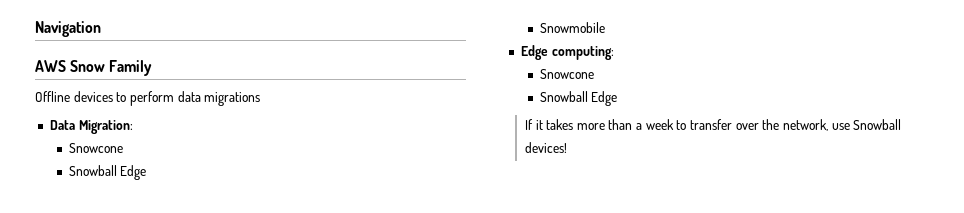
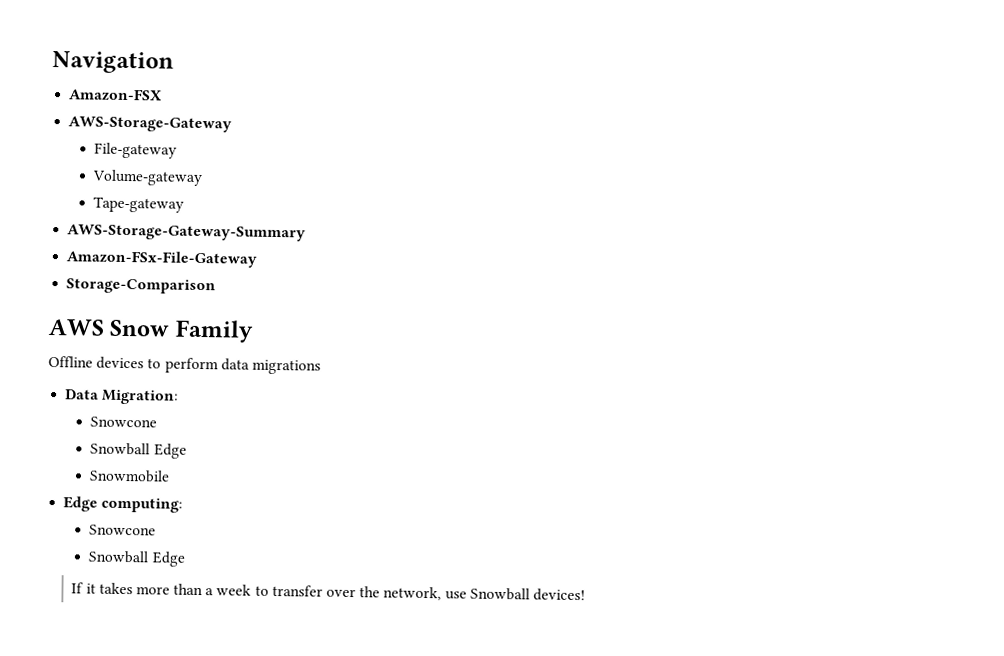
(101, 29) none -> [68,88,164,102] [68,116,233,133] [94,142,178,159] [92,169,204,187] [93,196,185,213] [67,224,307,242] [66,250,258,268] [66,278,217,295] // Amazon-FSX // AWS-Storage-Gateway // File-gateway // Volume-gateway // Tape-gateway // AWS-Storage-Gateway-Summary // Amazon-FSx-File-Gateway // Storage-Comparison

